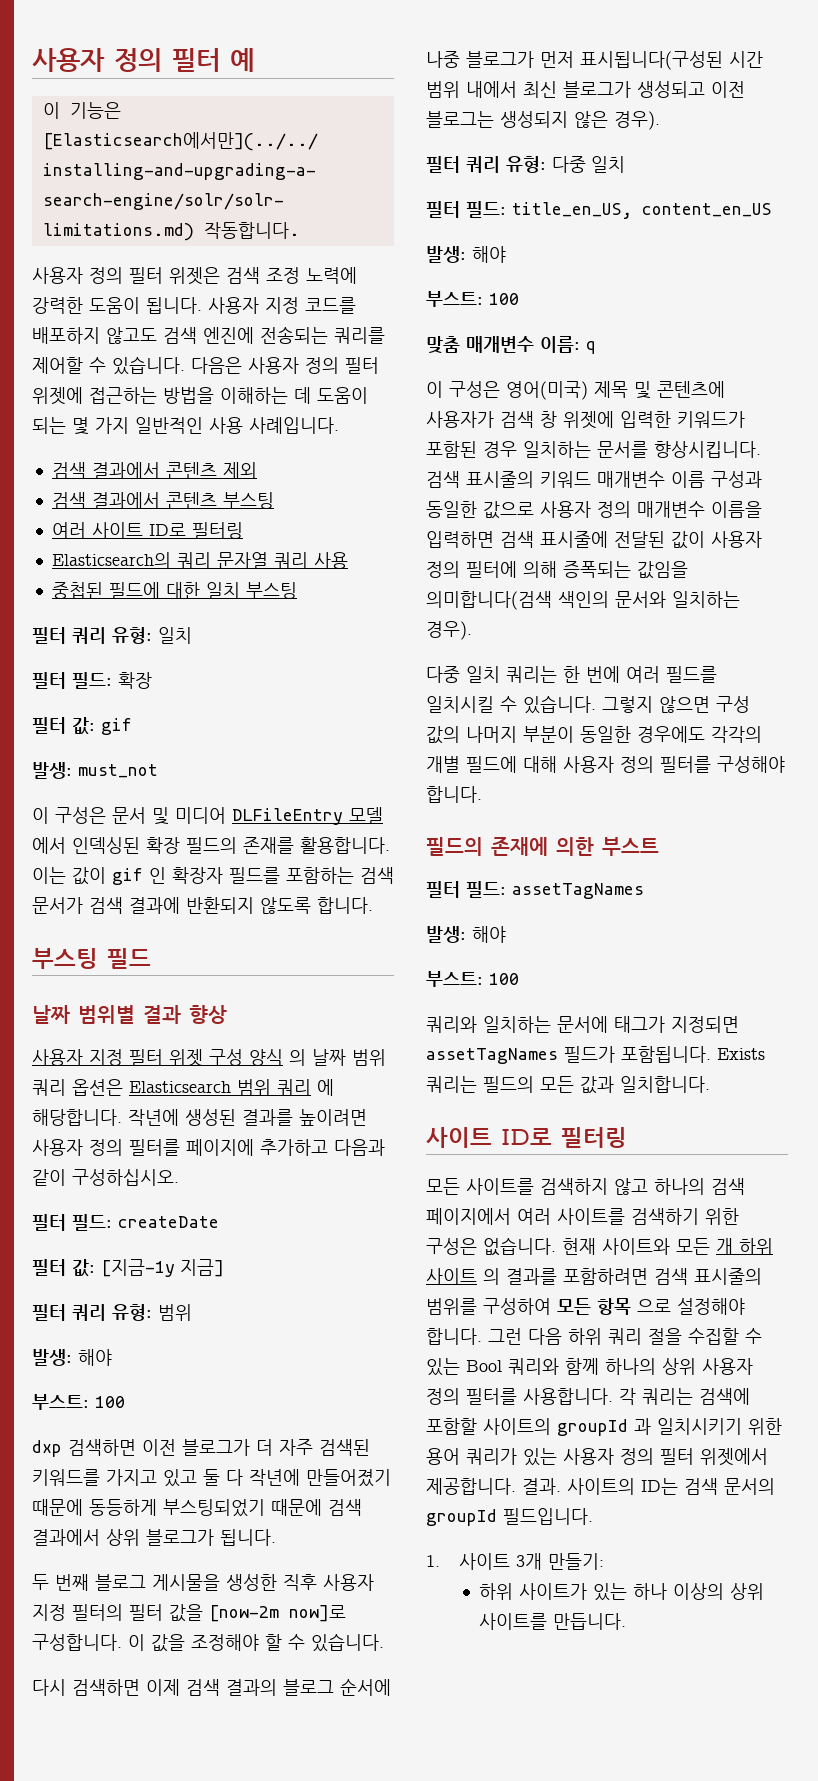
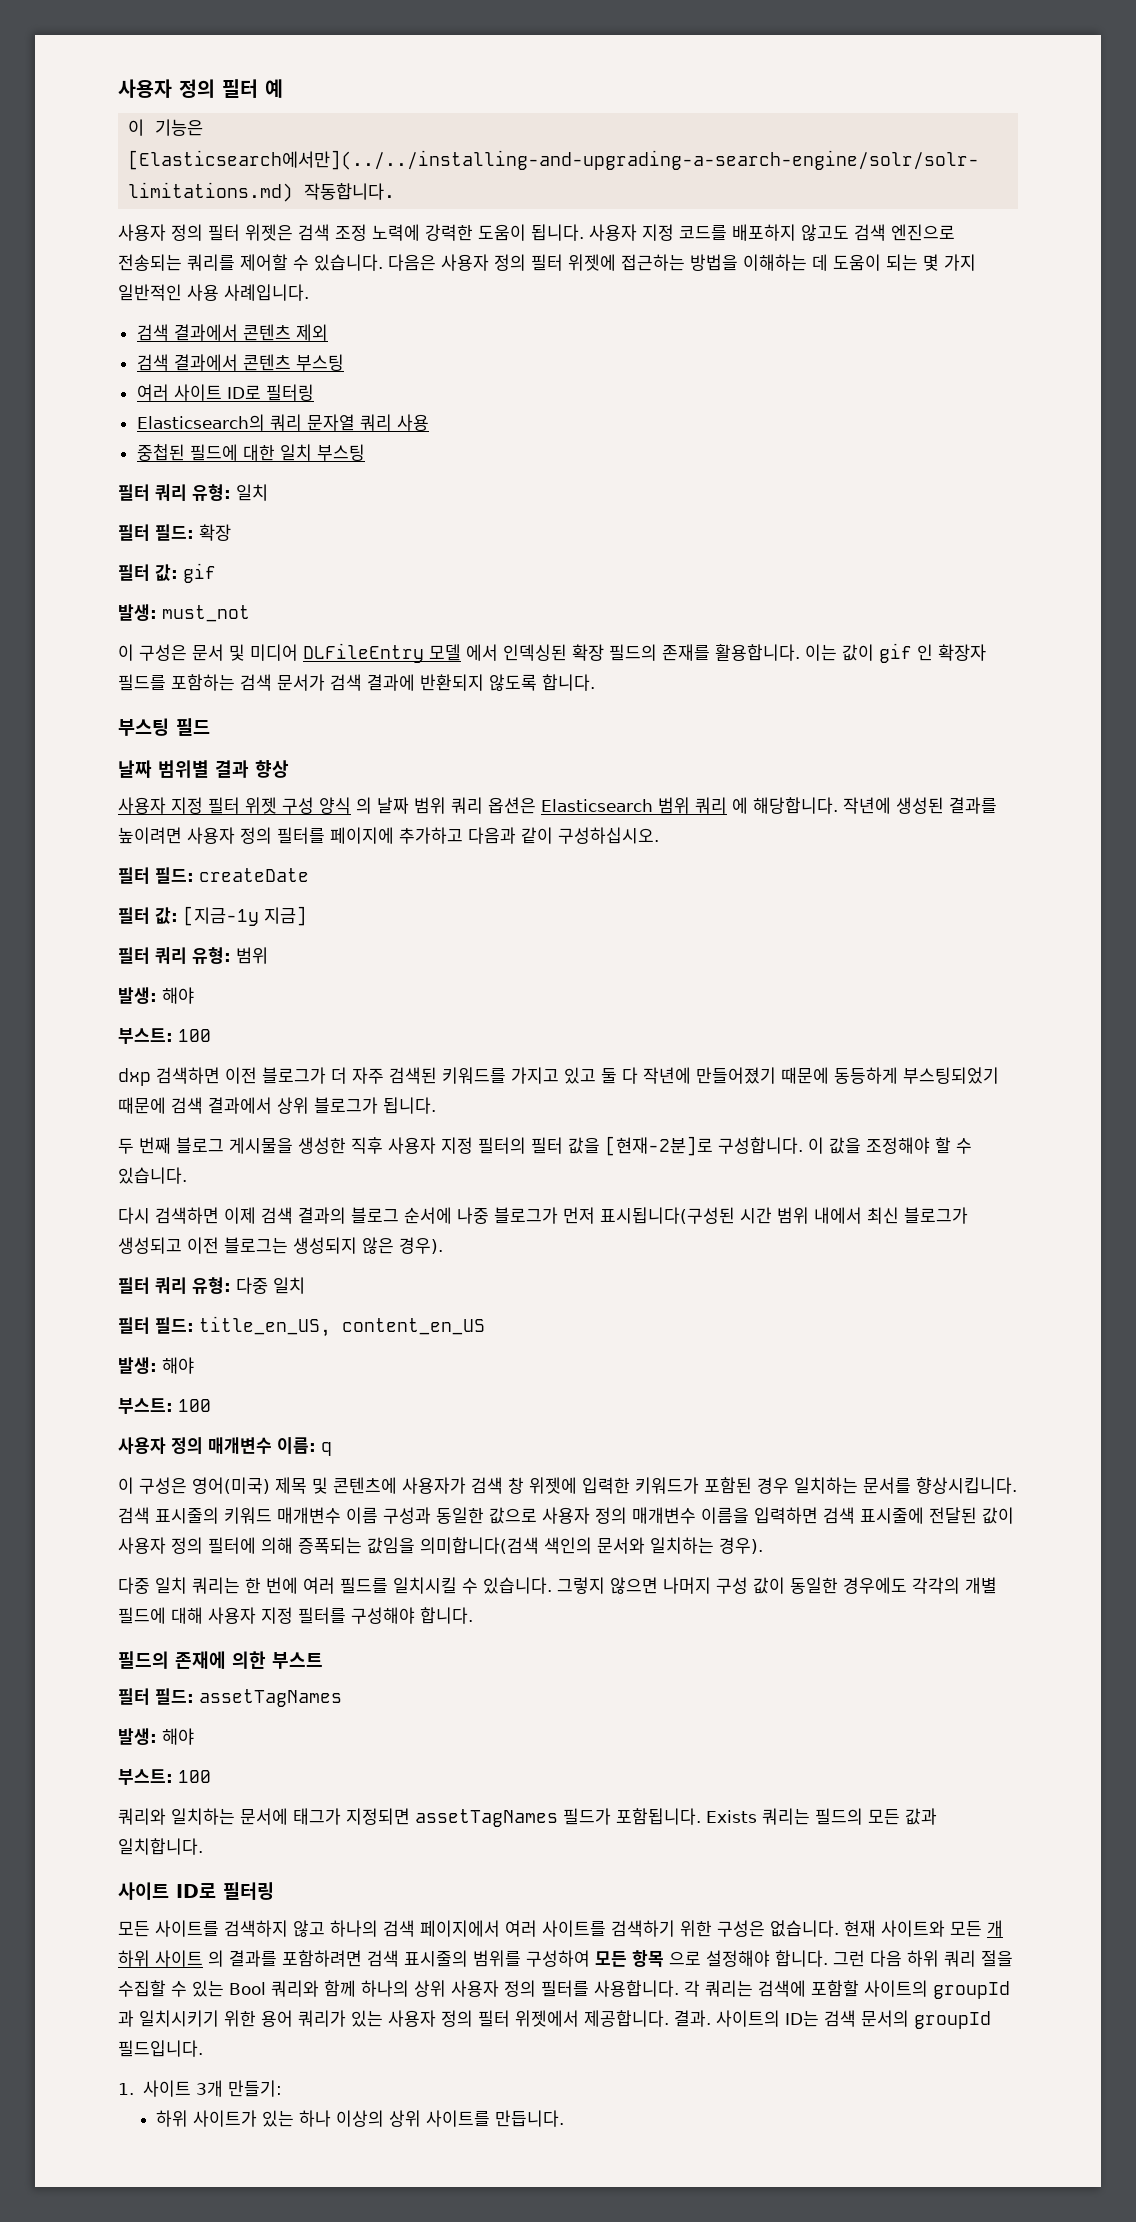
[203,327,254,344] 엔진에 -> [891,224,955,241] 엔진으로
[209,1605,346,1622] [now-2m now]로 -> [605,1136,713,1156] [현재-2분]로
[426,336,460,354] 맞춤 -> [118,1437,203,1454] 사용자 정의
[716,696,750,713] [426,726,574,744] 구성 값의 나머지 부분이 -> [663,1577,785,1594] 나머지 구성 값이
[620,756,654,773] 정의 -> [261,1607,293,1624] 지정

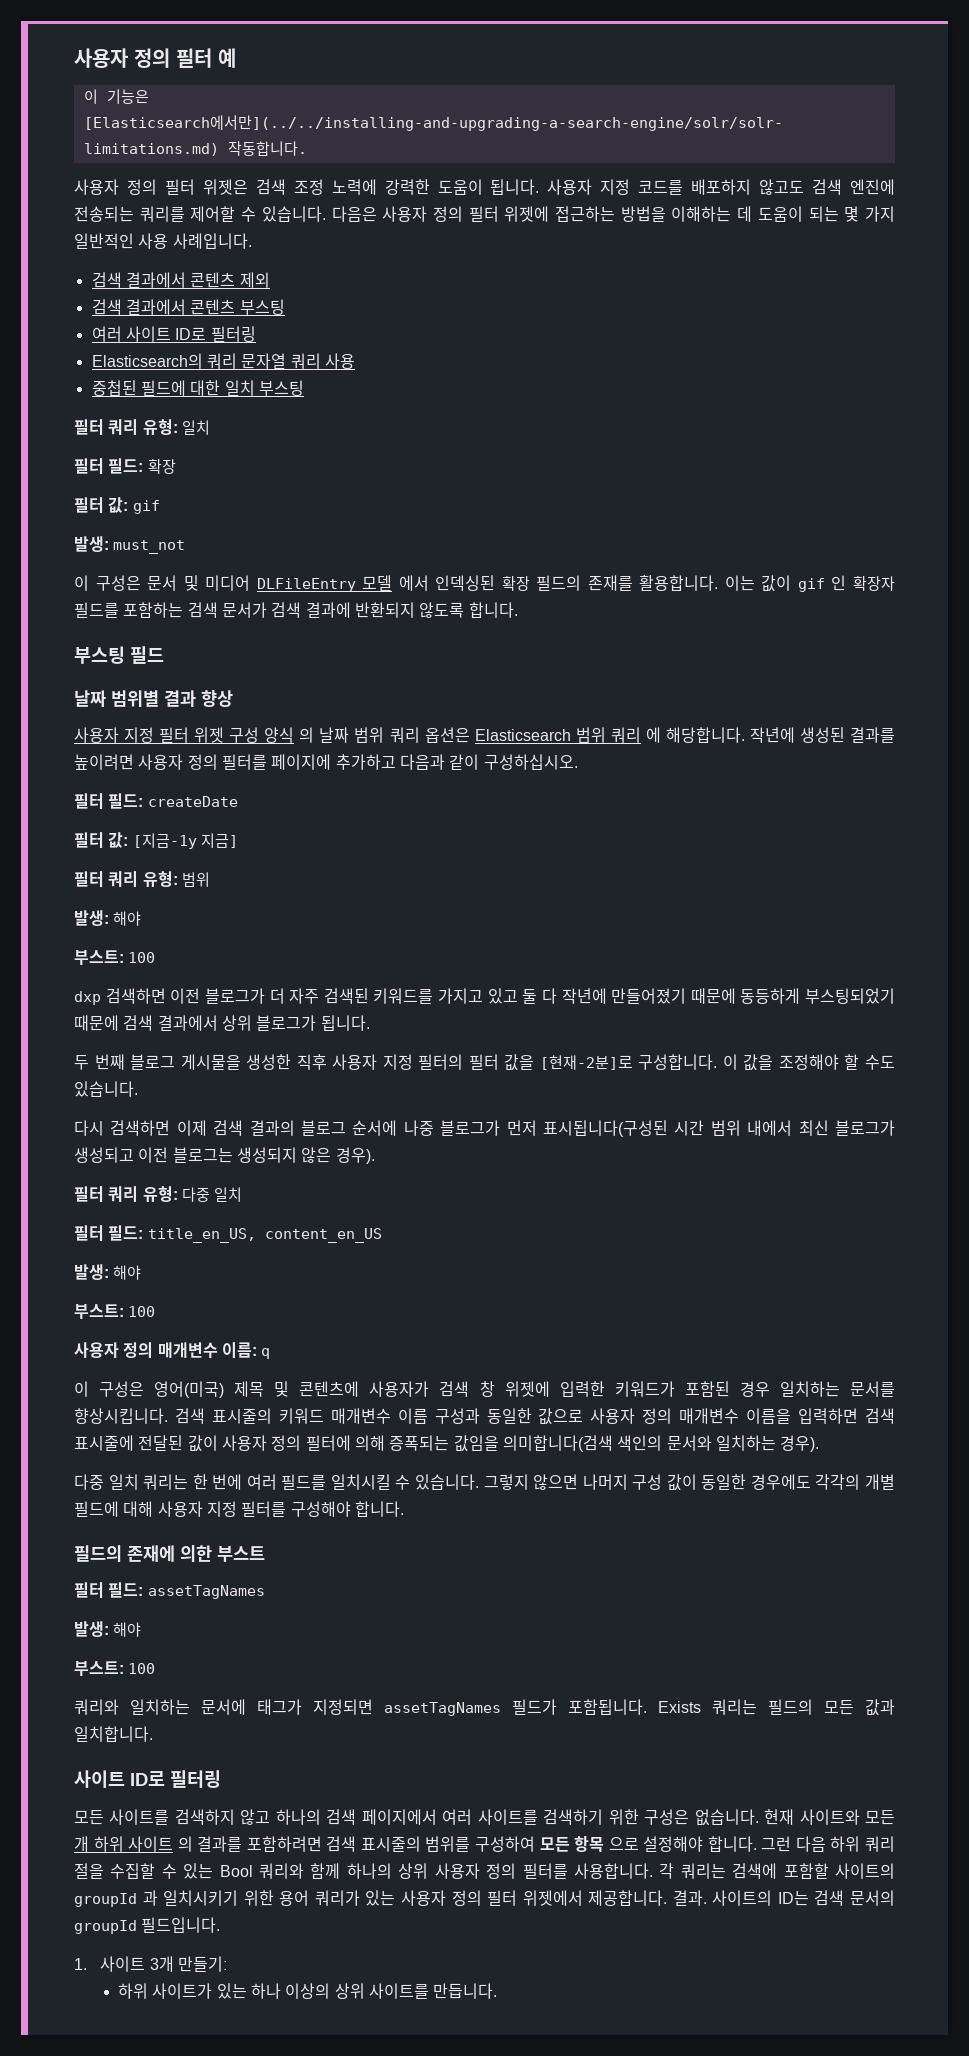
[891,224,955,241] 엔진으로 -> [850,179,895,195] 엔진에
[956,1138,972,1154] 수 -> [865,1054,895,1070] 수도

